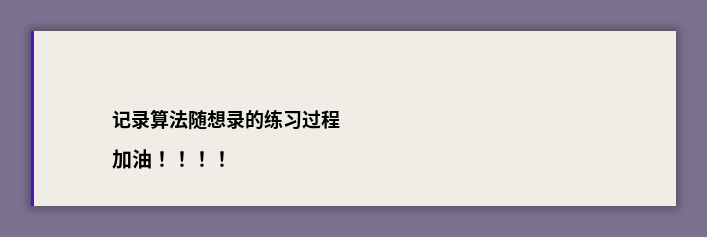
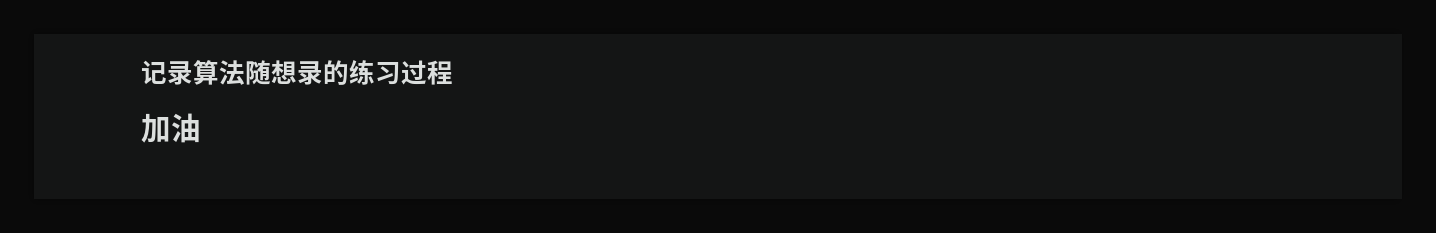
[152,151,232,167] ！！！！ -> (201, 128) none

